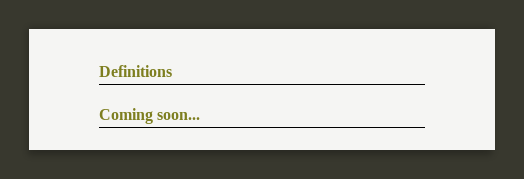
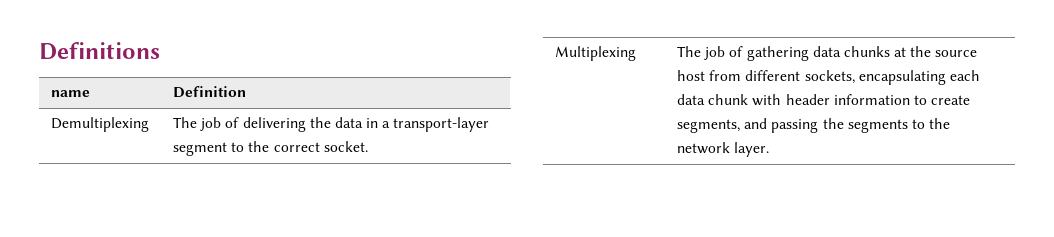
[99,108,201,124] // Coming soon... -> [50,90,90,97] [172,86,246,98] [50,117,149,132] [172,117,490,132] [172,141,368,156] [554,46,636,61] [676,46,978,61] [676,70,980,85] [676,94,971,106] [676,118,951,133] [676,142,770,157] // name | Definition // Demultiplexing | The job of delivering the data in a transport-layer segment to the correct socket. // Multiplexing | The job of gathering data chunks at the source host from different sockets, encapsulating each data chunk with header information to create segments, and passing the segments to the network layer.

